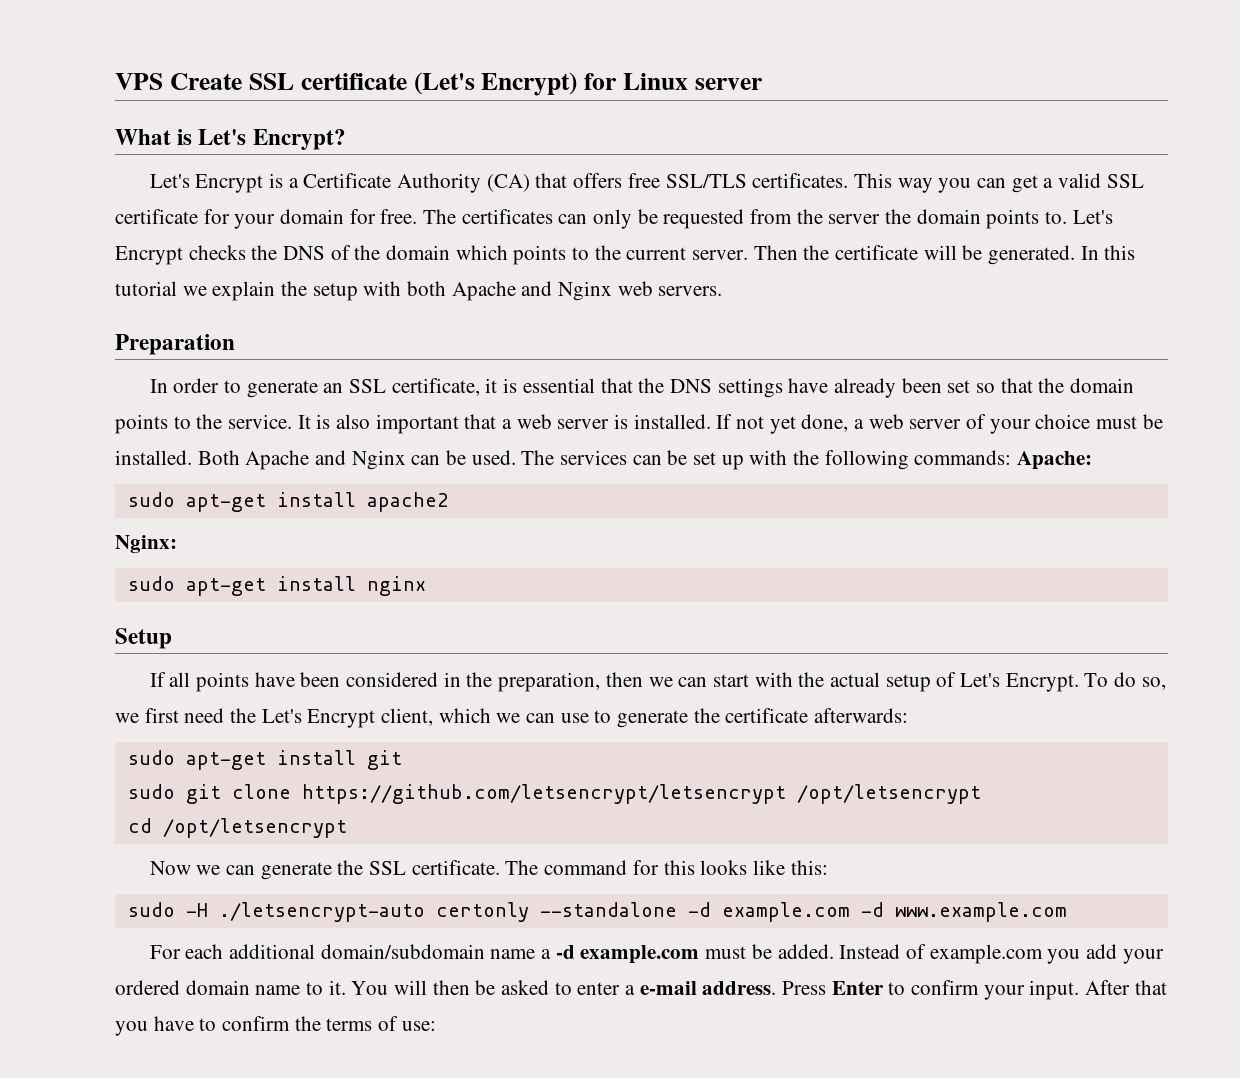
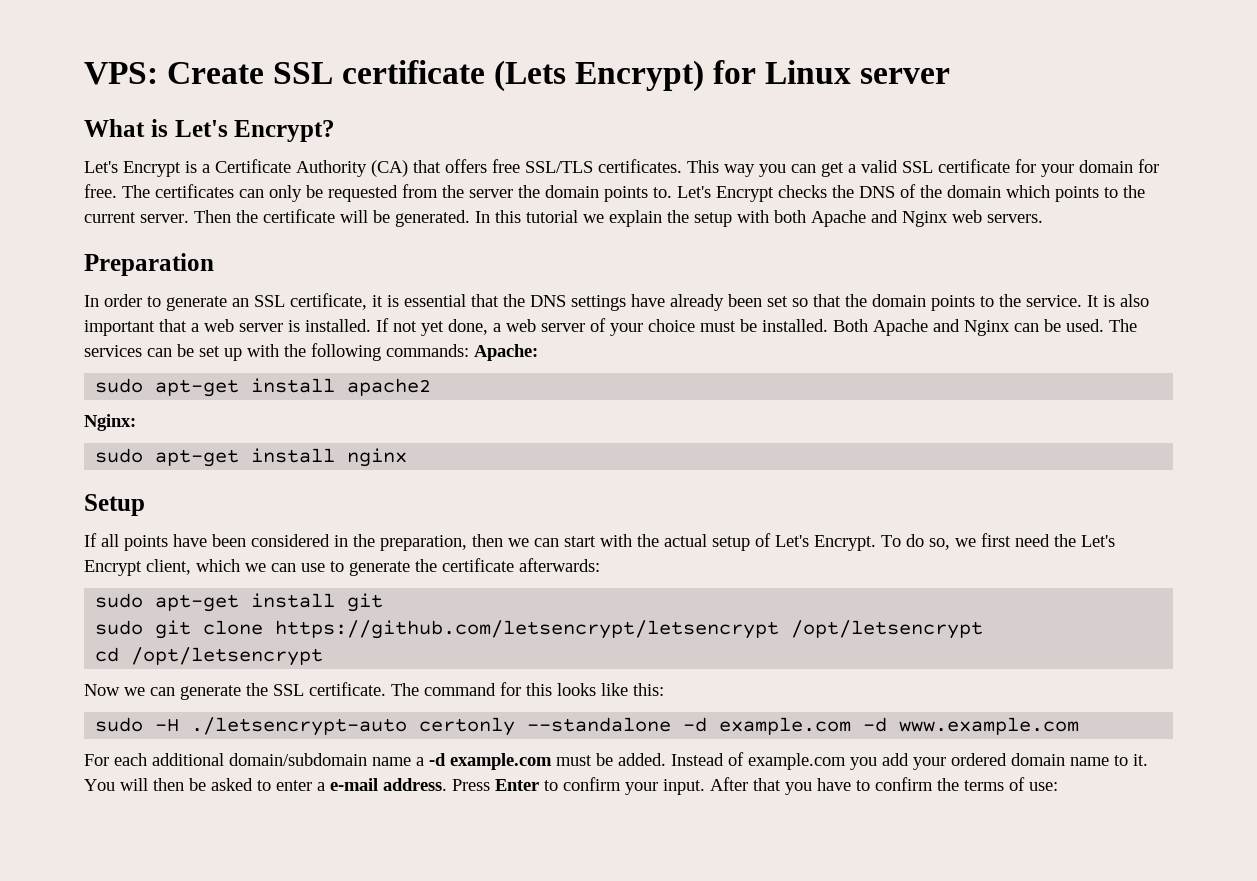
[115,73,163,90] VPS -> [84,62,158,85] VPS:
[413,72,475,95] (Let's -> [494,60,567,92] (Lets

